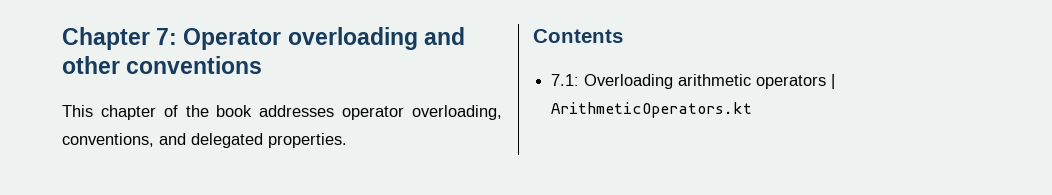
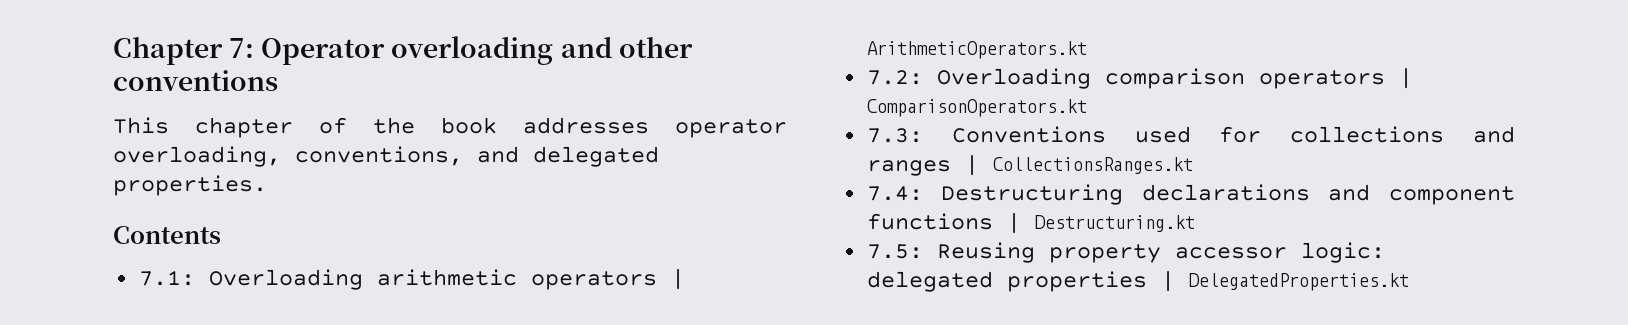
(753, 110) none -> [866,68,1413,89] [866,99,1087,117] [866,126,1515,143] [866,155,1193,176] [866,184,1515,205] [866,213,1195,234] [866,242,1385,263] [866,271,1409,292] // 7.2: Overloading comparison operators | ComparisonOperators.kt // 7.3: Conventions used for collections and ranges | CollectionsRanges.kt // 7.4: Destructuring declarations and component functions | Destructuring.kt // 7.5: Reusing property accessor logic: delegated properties | DelegatedProperties.kt

